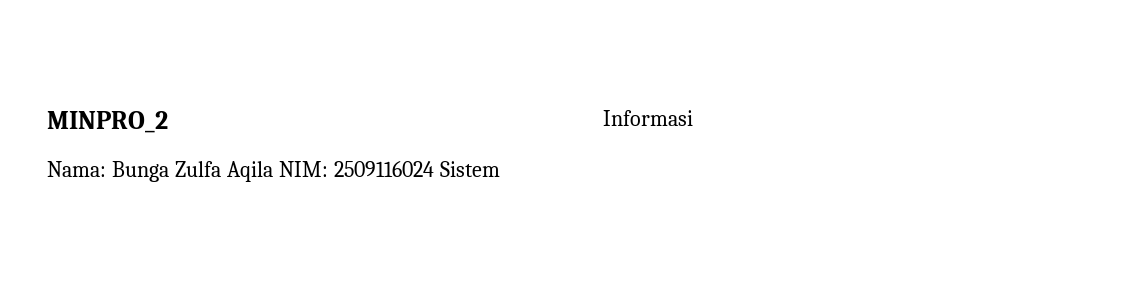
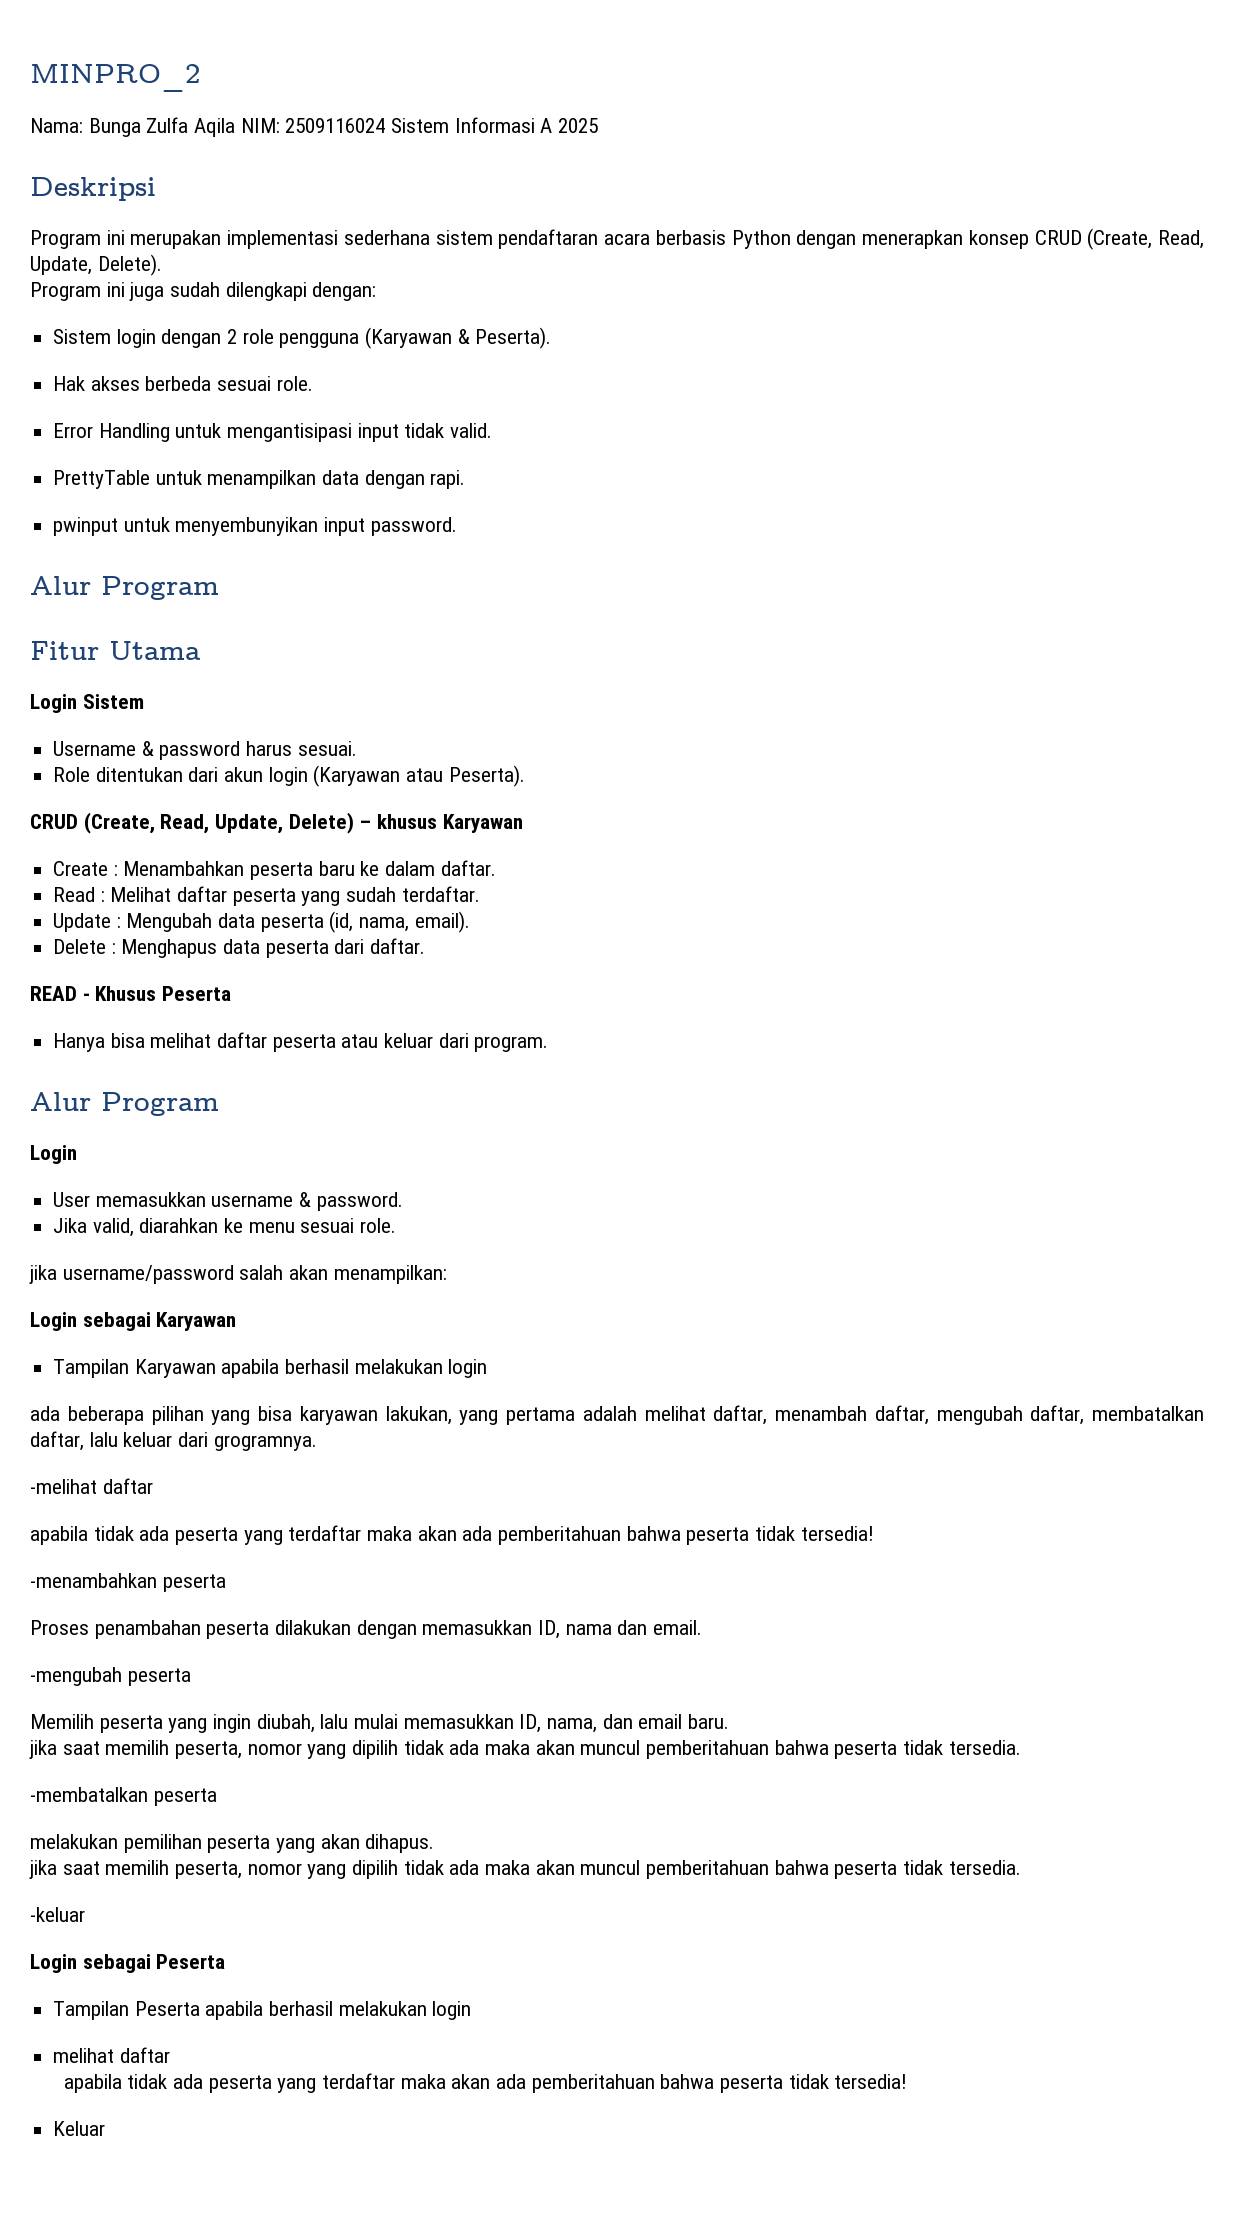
(693, 118) none -> [540,118,599,133] [30,177,156,201] [30,228,1205,250] [30,254,162,276] [30,282,377,301] [53,327,552,349] [53,376,313,391] [53,423,493,442] [53,470,466,489] [53,517,457,536] [30,576,219,600] [30,641,201,660] [30,694,144,713] [53,741,357,760] [53,765,525,787] [30,812,523,834] [53,860,496,880] [53,886,480,906] [53,911,470,933] [53,938,426,958] [30,986,232,1001] [53,1032,549,1052] [30,1092,219,1116] [30,1145,77,1164] [53,1192,403,1211] [53,1218,397,1237] [29,1265,447,1284] [30,1312,237,1331] [53,1359,488,1378] [30,1405,1204,1425] [30,1431,317,1451] [30,1478,153,1494] [30,1525,874,1545] [30,1573,226,1592] [30,1620,703,1639] [30,1667,191,1686] [30,1714,730,1733] [29,1740,1021,1759] [30,1787,217,1806] [30,1834,435,1853] [29,1860,1021,1879] [30,1907,85,1922] [30,1954,226,1973] [53,2001,472,2020] [53,2047,170,2063] [63,2073,908,2093] [53,2121,106,2136] A 2025 // Deskripsi // Program ini merupakan implementasi sederhana sistem pendaftaran acara berbasis Python dengan menerapkan konsep CRUD (Create, Read, Update, Delete). // Program ini juga sudah dilengkapi dengan: // Sistem login dengan 2 role pengguna (Karyawan & Peserta). // Hak akses berbeda sesuai role. // Error Handling untuk mengantisipasi input tidak valid. // PrettyTable untuk menampilkan data dengan rapi. // pwinput untuk menyembunyikan input password. // Alur Program // Fitur Utama // Login Sistem // Username & password harus sesuai. // Role ditentukan dari akun login (Karyawan atau Peserta). // CRUD (Create, Read, Update, Delete) – khusus Karyawan // Create : Menambahkan peserta baru ke dalam daftar. // Read : Melihat daftar peserta yang sudah terdaftar. // Update : Mengubah data peserta (id, nama, email). // Delete : Menghapus data peserta dari daftar. // READ - Khusus Peserta // Hanya bisa melihat daftar peserta atau keluar dari program. // Alur Program // Login // User memasukkan username & password. // Jika valid, diarahkan ke menu sesuai role. // jika username/password salah akan menampilkan: // Login sebagai Karyawan // Tampilan Karyawan apabila berhasil melakukan login // ada beberapa pilihan yang bisa karyawan lakukan, yang pertama adalah melihat daftar, menambah daftar, mengubah daftar, membatalkan daftar, lalu keluar dari grogramnya. // -melihat daftar // apabila tidak ada peserta yang terdaftar maka akan ada pemberitahuan bahwa peserta tidak tersedia! // -menambahkan peserta // Proses penambahan peserta dilakukan dengan memasukkan ID, nama dan email. // -mengubah peserta // Memilih peserta yang ingin diubah, lalu mulai memasukkan ID, nama, dan email baru. // jika saat memilih peserta, nomor yang dipilih tidak ada maka akan muncul pemberitahuan bahwa peserta tidak tersedia. // -membatalkan peserta // melakukan pemilihan peserta yang akan dihapus. // jika saat memilih peserta, nomor yang dipilih tidak ada maka akan muncul pemberitahuan bahwa peserta tidak tersedia. // -keluar // Login sebagai Peserta // Tampilan Peserta apabila berhasil melakukan login // melihat daftar // apabila tidak ada peserta yang terdaftar maka akan ada pemberitahuan bahwa peserta tidak tersedia! // Keluar

